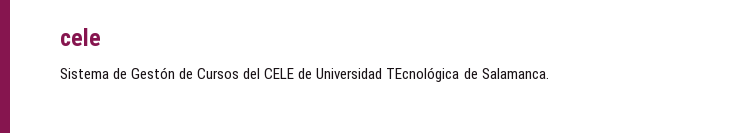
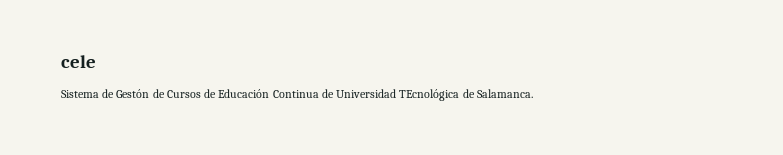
[243,68,295,79] del CELE -> [204,89,319,98] de Educación Continua

